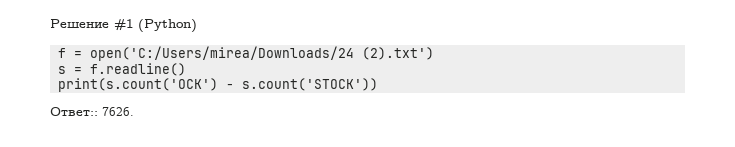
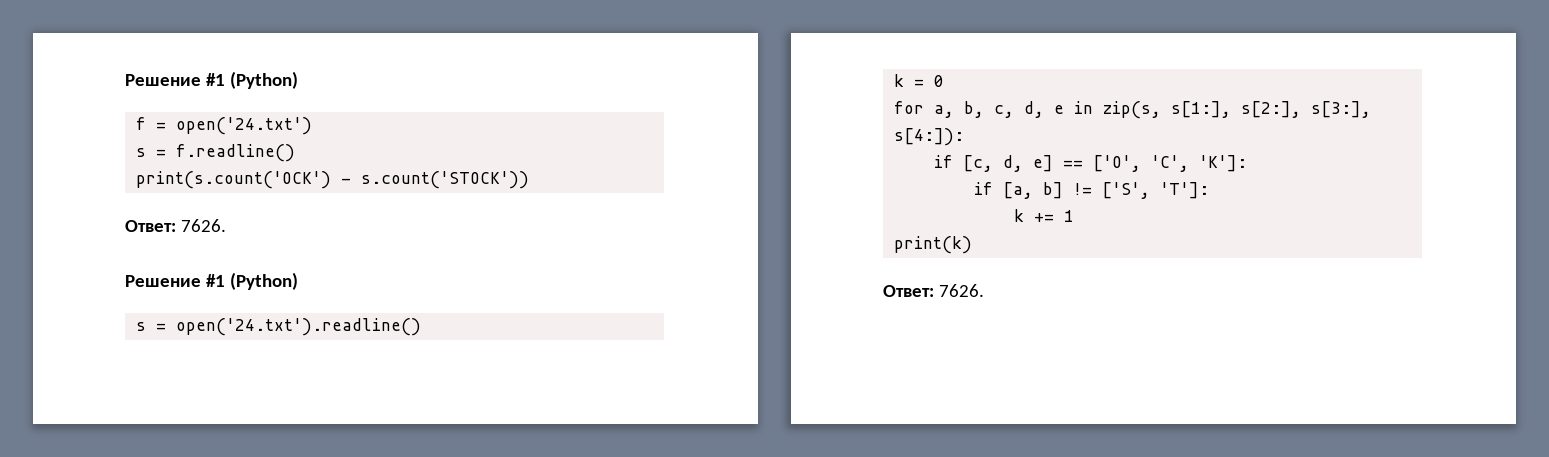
[89,46,434,61] open('C:/Users/mirea/Downloads/24 (2).txt') -> [176,117,313,135] open('24.txt')
[50,107,134,116] Ответ:: 7626. -> [125,219,226,232] [125,272,298,290] [136,318,422,336] [894,74,945,87] [894,101,1372,119] [894,128,965,146] [934,155,1248,172] [974,182,1210,199] [1014,209,1075,222] [894,236,973,254] [883,284,984,297] Ответ: 7626. // Решение #1 (Python) // s = open('24.txt').readline() // k = 0 // for a, b, c, d, e in zip(s, s[1:], s[2:], s[3:], s[4:]): // if [c, d, e] == ['O', 'C', 'K']: // if [a, b] != ['S', 'T']: // k += 1 // print(k) // Ответ: 7626.

